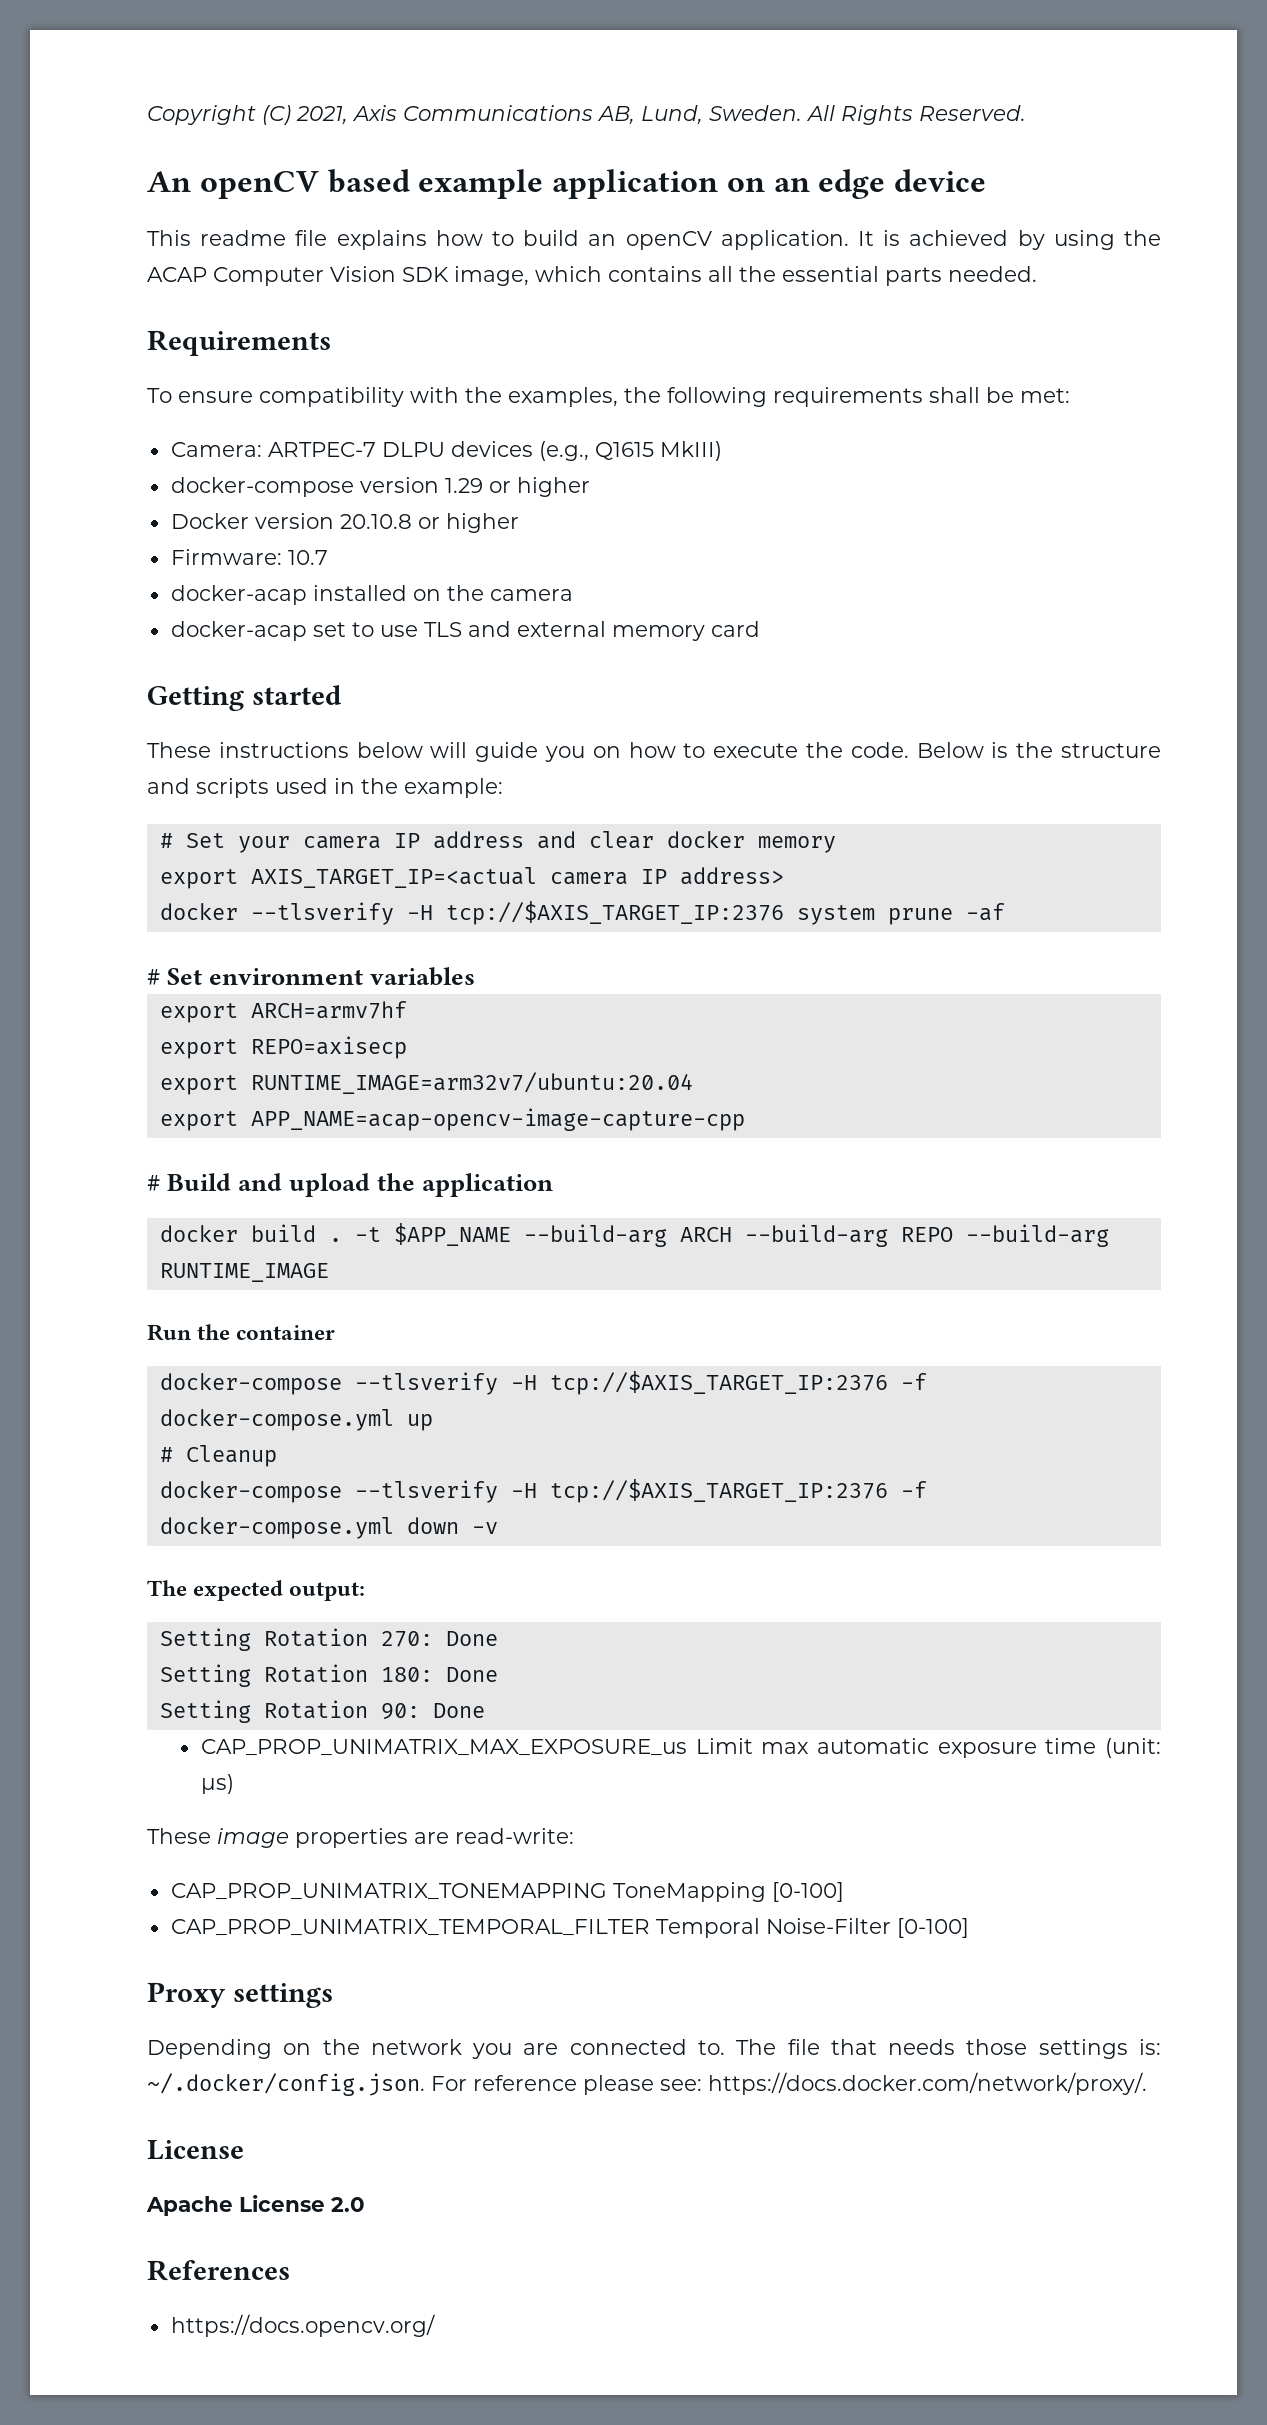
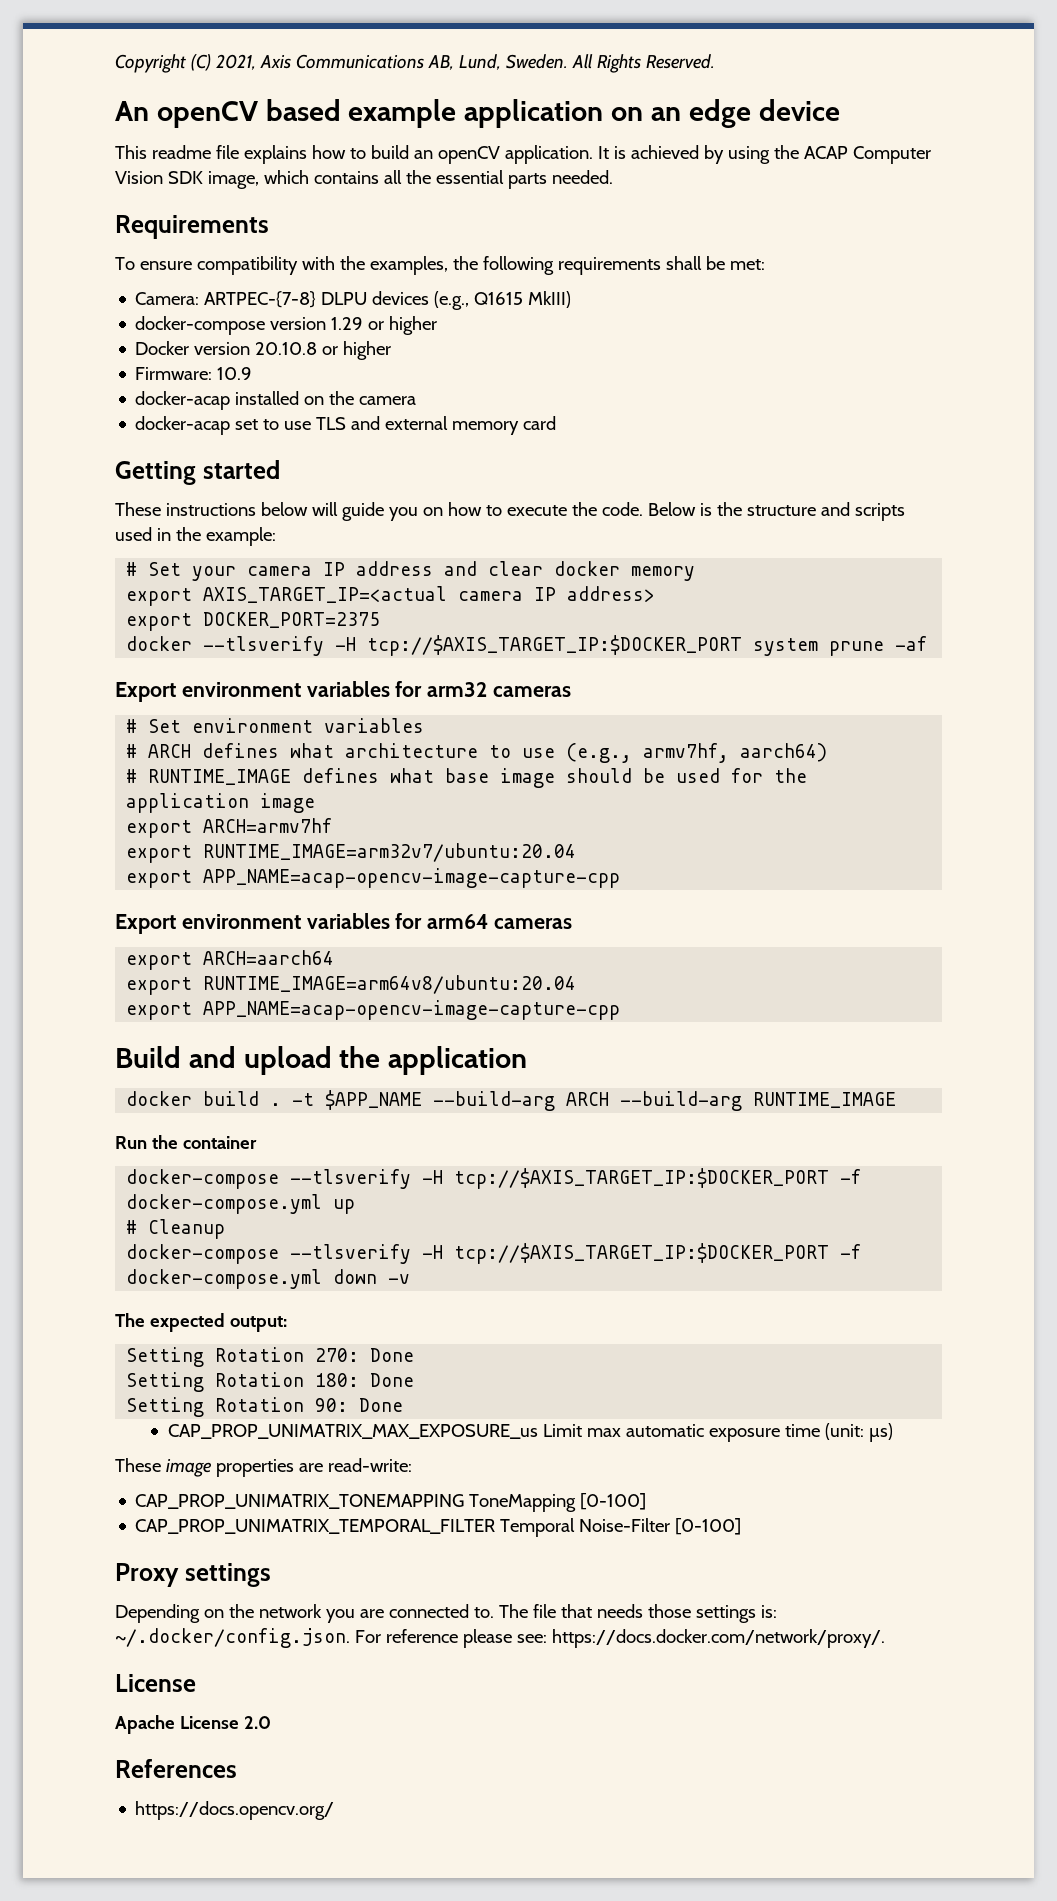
[267,442,376,457] ARTPEC-7 -> [204,291,317,308] ARTPEC-{7-8}
[287,550,328,565] 10.7 -> [217,367,253,380] 10.9
(784, 876) none -> [126,612,381,631] // export DOCKER_PORT=2375
[445,901,784,925] tcp://$AXIS_TARGET_IP:2376 -> [367,635,743,656] tcp://$AXIS_TARGET_IP:$DOCKER_PORT
[147,967,476,986] # Set environment variables -> [115,681,572,702] [126,718,425,733] [126,743,828,763] [126,768,808,788] [126,793,316,813] Export environment variables for arm32 cameras // # Set environment variables // # ARCH defines what architecture to use (e.g., armv7hf, aarch64) // # RUNTIME_IMAGE defines what base image should be used for the application image
[159,1036,407,1059] // export REPO=axisecp -> (333, 825) none
[147,1175,160,1191] # -> [115,913,573,934] [126,950,335,970] [126,975,577,995] [126,1000,621,1020] Export environment variables for arm64 cameras // export ARCH=aarch64 // export RUNTIME_IMAGE=arm64v8/ubuntu:20.04 // export APP_NAME=acap-opencv-image-capture-cpp //
[900,1224,1109,1247] REPO --build-arg -> (743, 1101) none
[549,1371,888,1395] tcp://$AXIS_TARGET_IP:2376 -> [454,1168,830,1189] tcp://$AXIS_TARGET_IP:$DOCKER_PORT
[549,1479,888,1503] tcp://$AXIS_TARGET_IP:2376 -> [454,1243,830,1264] tcp://$AXIS_TARGET_IP:$DOCKER_PORT

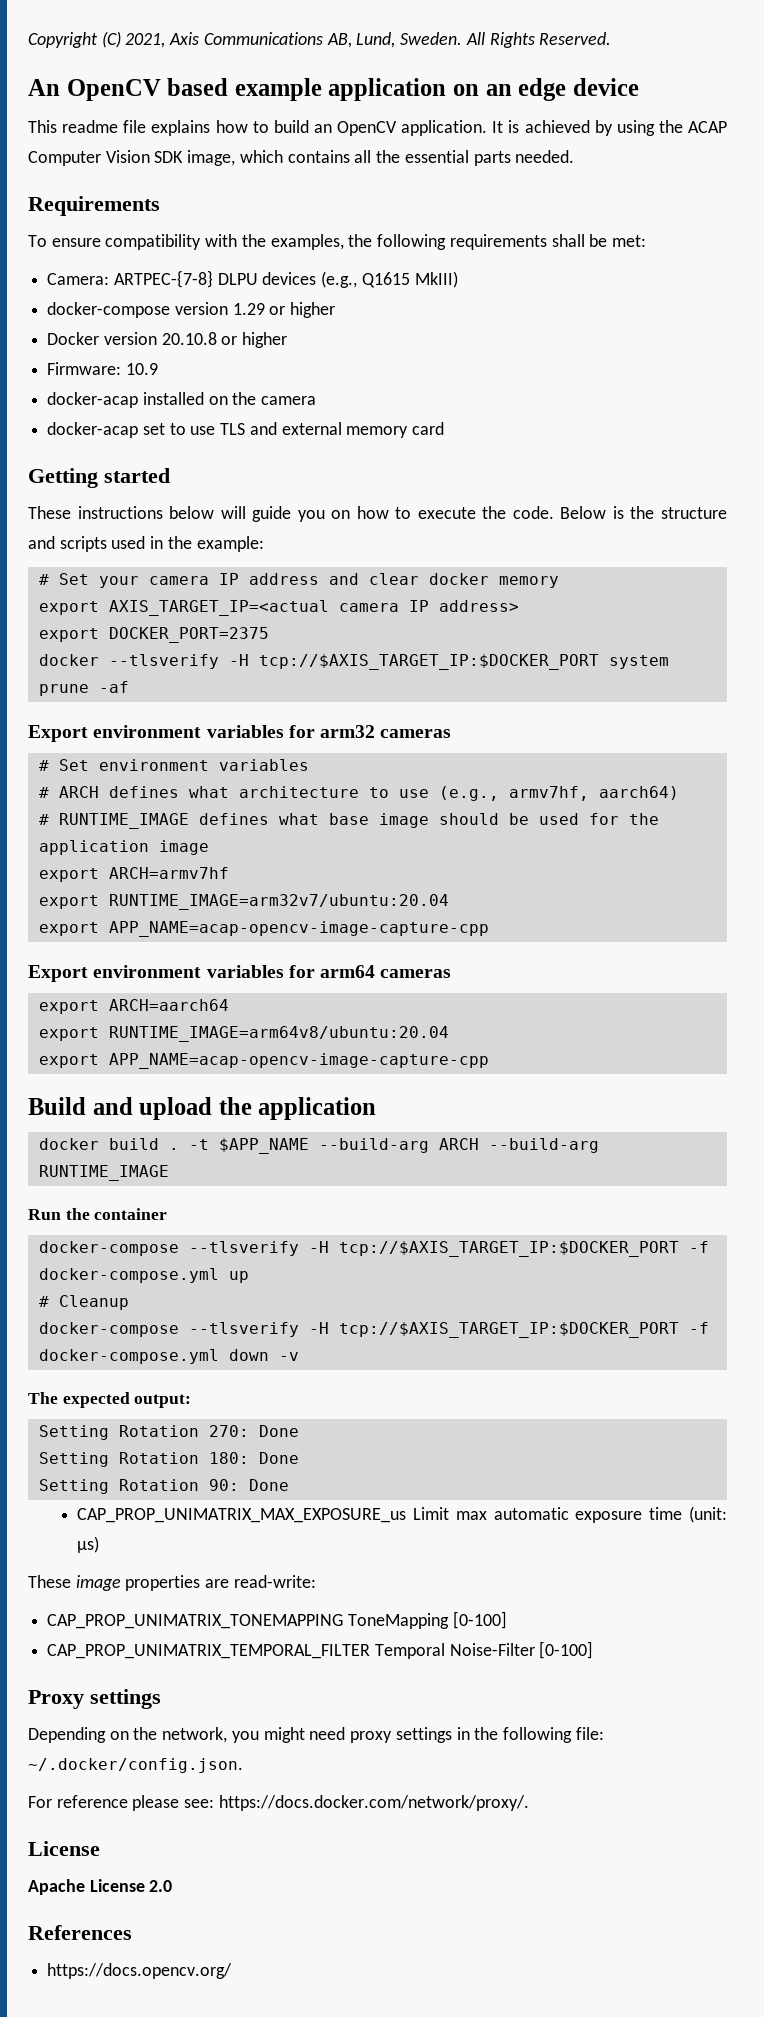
[156,101,258,128] openCV -> [66,79,161,101] OpenCV
[437,146,500,164] openCV -> [337,121,397,136] OpenCV
[258,1604,777,1623] network you are connected to. The file that needs those settings is: -> [162,1727,604,1743] network, you might need proxy settings in the following file:
(350, 1638) none -> (243, 1765) //

